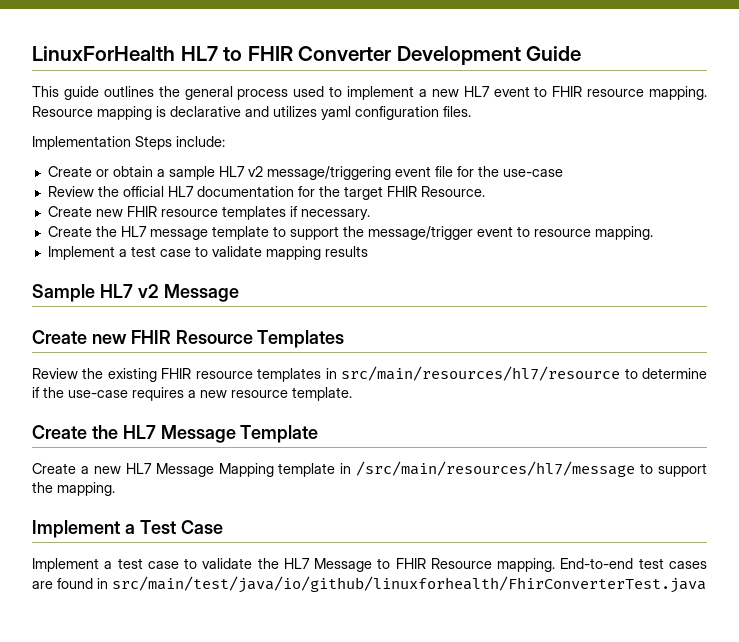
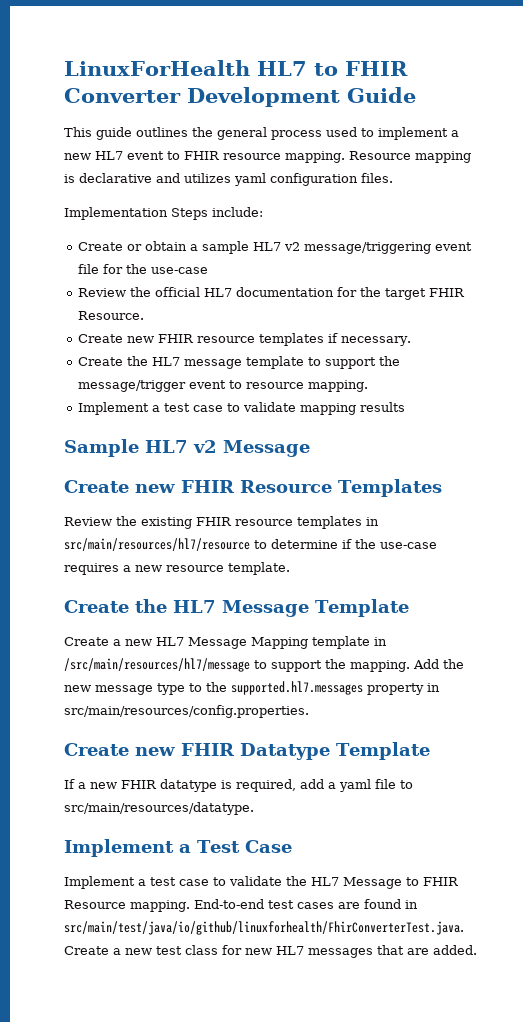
(115, 489) none -> [413,659,464,669] [64,681,440,695] [64,705,309,718] [64,742,430,760] [64,779,413,792] [64,802,254,815] Add the new message type to the supported.hl7.messages property in src/main/resources/config.properties. // Create new FHIR Datatype Template // If a new FHIR datatype is required, add a yaml file to src/main/resources/datatype.
[112,576,706,593] src/main/test/java/io/github/linuxforhealth/FhirConverterTest.java -> [64,921,464,935] [64,945,477,958] src/main/test/java/io/github/linuxforhealth/FhirConverterTest.java. Create a new test class for new HL7 messages that are added.

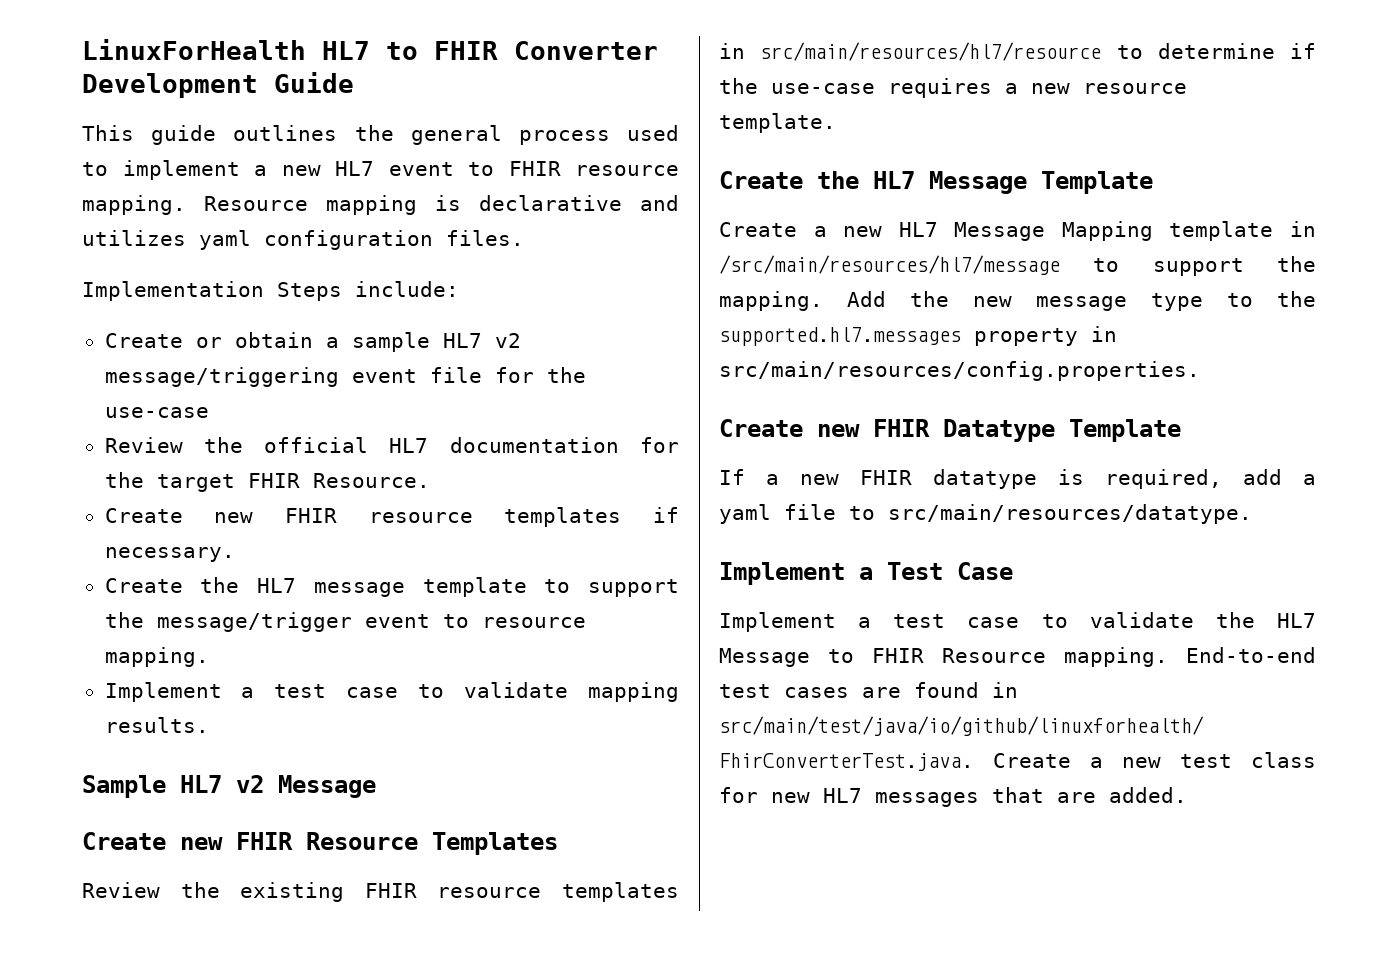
[360,402,406,412] results -> [104,717,209,733] results.

